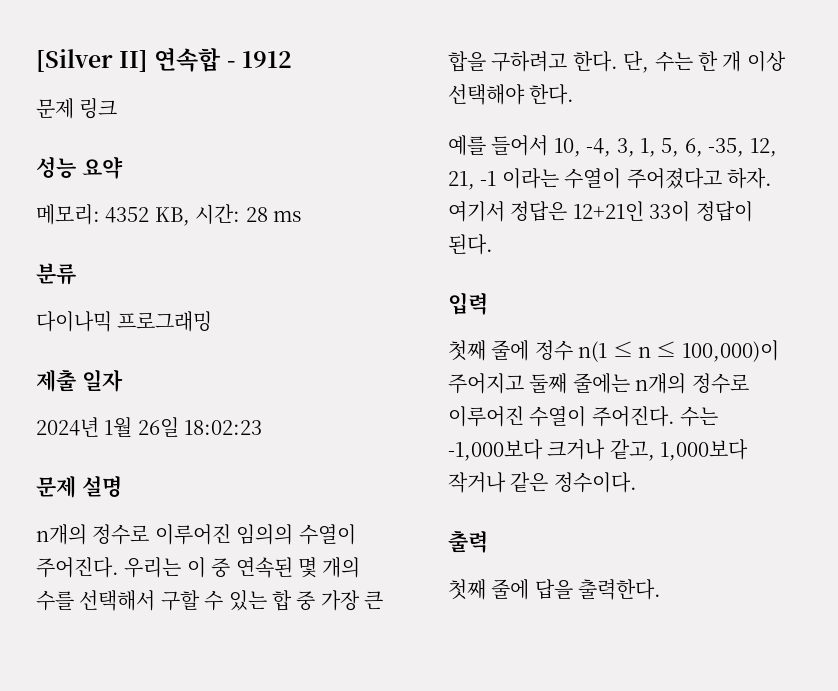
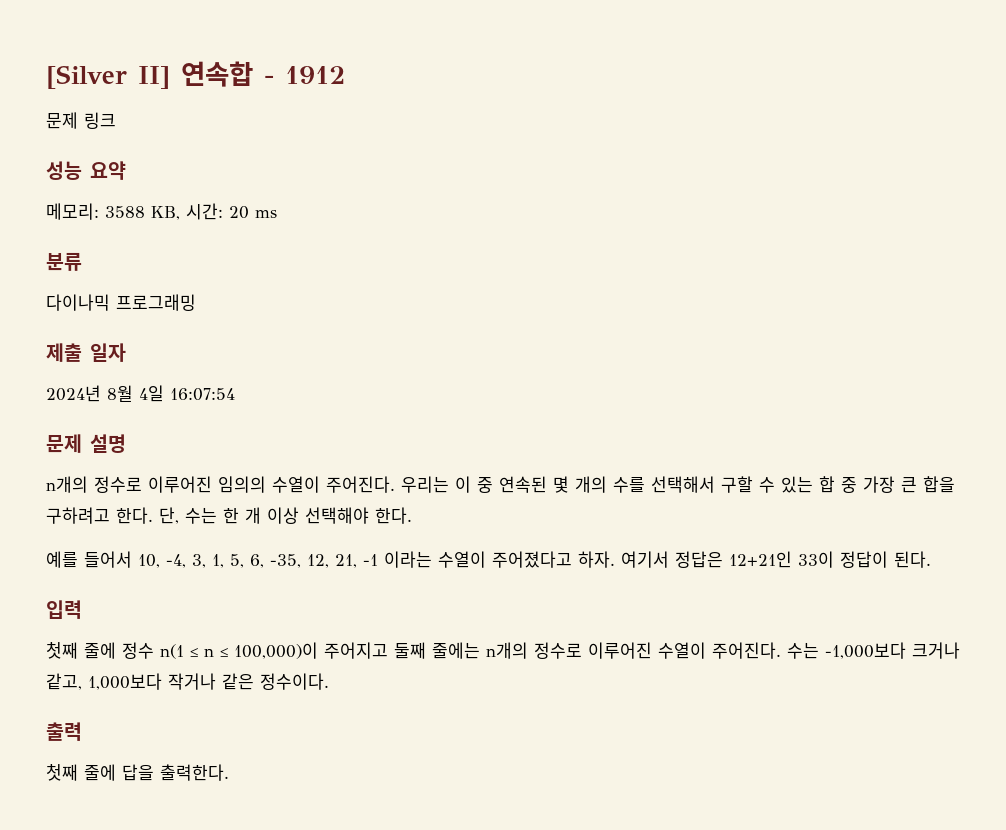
[105,207,150,223] 4352 -> [105,206,145,218] 3588
[245,207,268,222] 28 -> [229,206,249,219] 20
[104,416,263,437] 1월 26일 18:02:23 -> [107,385,235,402] 8월 4일 16:07:54

